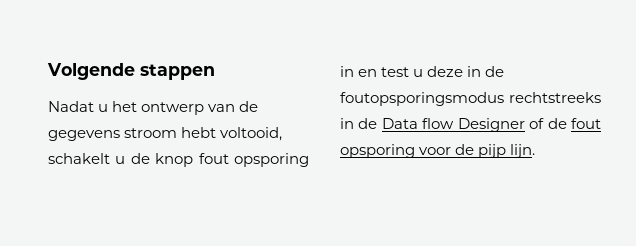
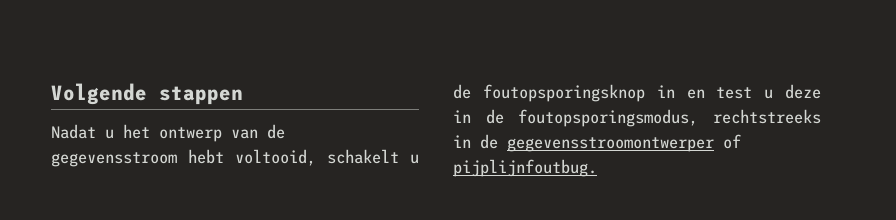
[48,128,178,141] gegevens stroom -> [51,152,177,167] gegevensstroom
[155,153,309,167] knop fout opsporing -> [482,84,645,102] foutopsporingsknop
[340,92,504,106] foutopsporingsmodus -> [518,109,699,127] foutopsporingsmodus,
[381,118,601,132] [340,144,536,158] Data flow Designer of de fout opsporing voor de pijp lijn. -> [507,134,741,152] [453,159,597,177] gegevensstroomontwerper of pijplijnfoutbug.

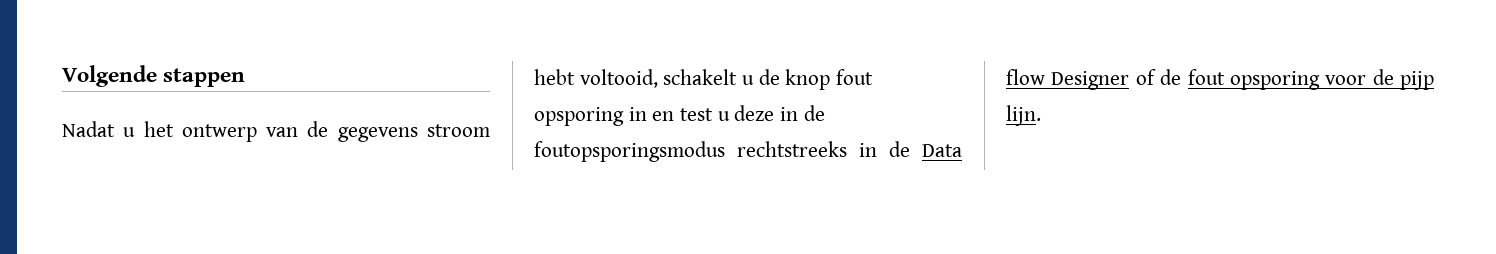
[51,152,177,167] gegevensstroom -> [337,124,490,142] gegevens stroom
[482,84,645,102] foutopsporingsknop -> [785,69,874,90] [534,107,624,126] knop fout opsporing
[518,109,699,127] foutopsporingsmodus, -> [534,141,725,162] foutopsporingsmodus
[507,134,741,152] [453,159,597,177] gegevensstroomontwerper of pijplijnfoutbug. -> [922,144,962,157] [1006,69,1434,90] [1006,105,1041,126] Data flow Designer of de fout opsporing voor de pijp lijn.

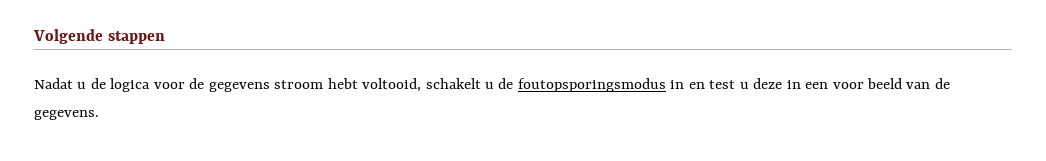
[143,121,299,142] het ontwerp van -> [90,78,185,92] de logica voor
[785,69,874,90] [534,107,624,126] knop fout opsporing -> [517,78,666,92] foutopsporingsmodus
[803,105,825,121] [534,141,962,162] [1006,69,1434,90] [1006,105,1041,126] de foutopsporingsmodus rechtstreeks in de Data flow Designer of de fout opsporing voor de pijp lijn. -> [805,78,950,89] [34,110,99,120] een voor beeld van de gegevens.

